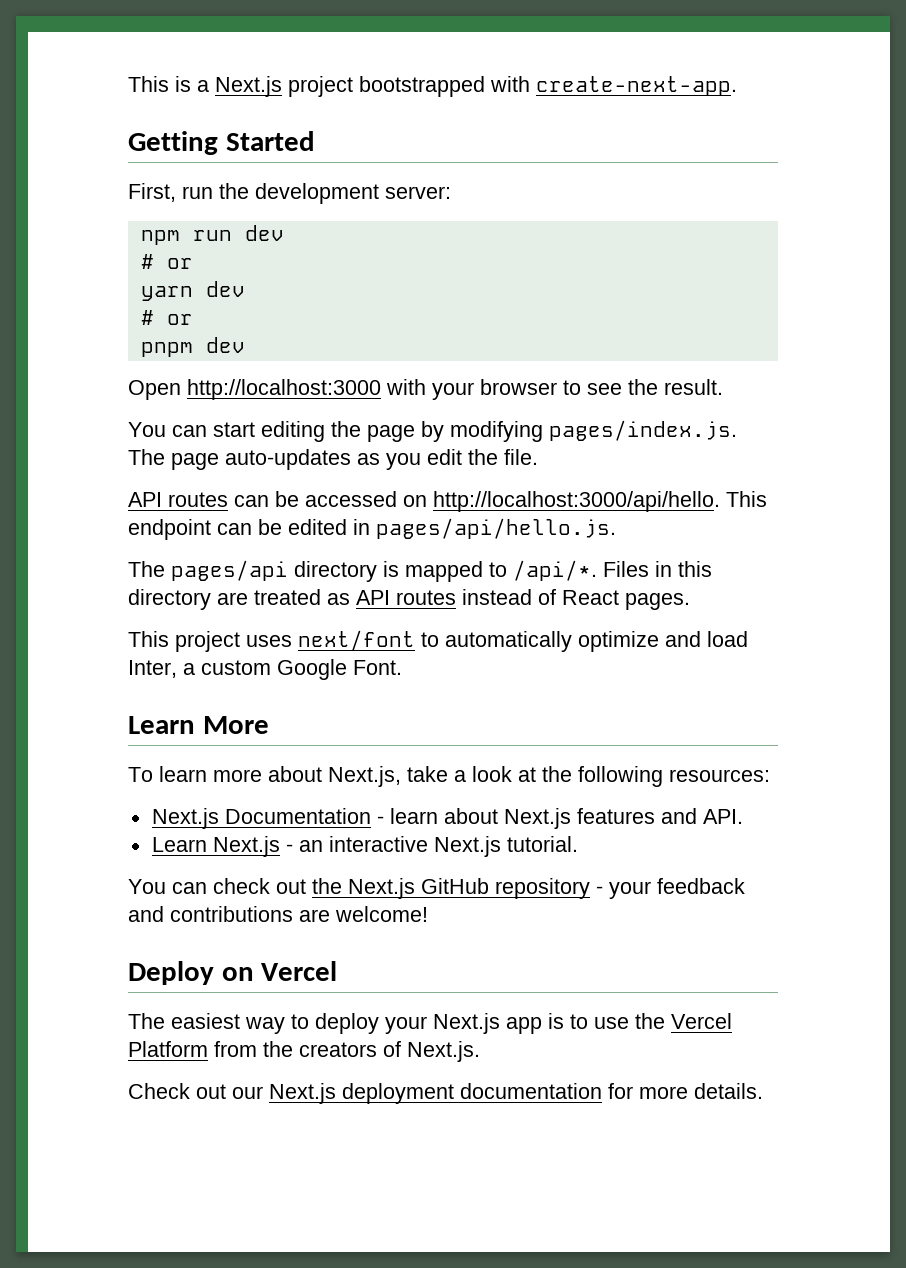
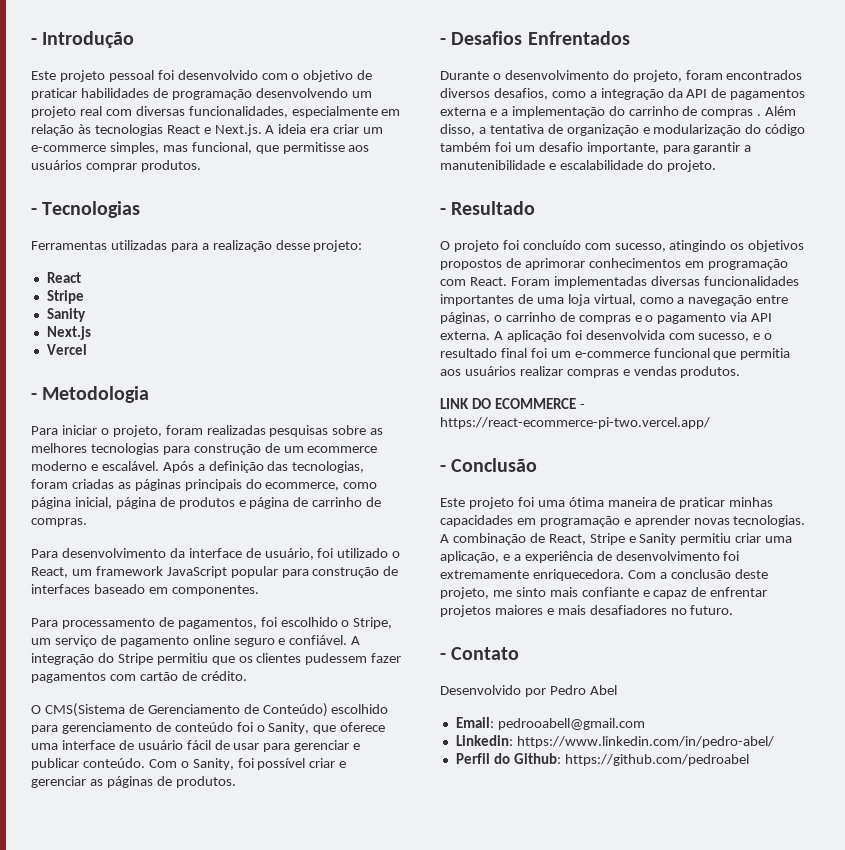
[128,76,737,97] [128,131,315,155] [128,183,451,204] [140,225,284,245] [140,254,193,269] [140,281,245,301] [140,310,193,325] [140,337,245,357] [128,379,723,400] [128,420,737,442] [128,449,538,470] [128,491,767,512] [128,518,616,540] [128,560,712,582] [128,589,690,610] [128,630,748,652] [128,659,402,680] [128,716,269,734] [128,766,770,787] [151,808,743,829] [151,836,578,857] [128,878,745,899] [128,906,428,922] [128,961,338,985] [128,1013,732,1034] [128,1041,480,1062] [128,1083,763,1104] This is a Next.js project bootstrapped with create-next-app. // Getting Started // First, run the development server: // npm run dev // # or // yarn dev // # or // pnpm dev // Open http://localhost:3000 with your browser to see the result. // You can start editing the page by modifying pages/index.js. The page auto-updates as you edit the file. // API routes can be accessed on http://localhost:3000/api/hello. This endpoint can be edited in pages/api/hello.js. // The pages/api directory is mapped to /api/*. Files in this directory are treated as API routes instead of React pages. // This project uses next/font to automatically optimize and load Inter, a custom Google Font. // Learn More // To learn more about Next.js, take a look at the following resources: // Next.js Documentation - learn about Next.js features and API. // Learn Next.js - an interactive Next.js tutorial. // You can check out the Next.js GitHub repository - your feedback and contributions are welcome! // Deploy on Vercel // The easiest way to deploy your Next.js app is to use the Vercel Platform from the creators of Next.js. // Check out our Next.js deployment documentation for more details. -> [31,31,135,48] [31,70,373,82] [31,88,372,100] [31,106,401,118] [31,124,384,136] [31,142,370,154] [31,160,201,172] [31,201,141,218] [31,240,363,252] [46,272,81,283] [46,290,84,304] [46,308,86,322] [46,326,91,340] [46,344,87,355] [31,386,150,403] [31,425,384,437] [31,443,378,455] [31,461,365,473] [31,479,378,491] [31,497,382,509] [31,518,87,527] [31,548,401,560] [31,566,399,578] [31,584,259,596] [31,617,393,629] [31,635,361,647] [31,653,402,665] [31,671,247,683] [31,703,389,717] [31,722,386,734] [31,740,361,752] [31,758,347,770] [31,776,236,788] [440,31,630,45] [440,70,803,82] [440,88,806,100] [440,106,797,118] [440,124,806,136] [440,142,752,154] [440,160,716,172] [440,201,536,215] [440,240,805,252] [440,258,788,270] [440,276,799,288] [440,294,789,306] [440,312,773,324] [440,330,773,342] [440,348,791,360] [440,366,741,378] [440,398,585,409] [440,417,710,429] [440,458,538,472] [440,497,774,509] [440,515,806,527] [440,533,793,545] [440,551,740,563] [440,569,768,581] [440,587,768,599] [440,605,734,617] [440,647,520,660] [440,685,617,697] [455,717,645,730] [455,735,774,748] [455,753,749,766] - Introdução // Este projeto pessoal foi desenvolvido com o objetivo de praticar habilidades de programação desenvolvendo um projeto real com diversas funcionalidades, especialmente em relação às tecnologias React e Next.js. A ideia era criar um e-commerce simples, mas funcional, que permitisse aos usuários comprar produtos. // - Tecnologias // Ferramentas utilizadas para a realização desse projeto: // React // Stripe // Sanity // Next.js // Vercel // - Metodologia // Para iniciar o projeto, foram realizadas pesquisas sobre as melhores tecnologias para construção de um ecommerce moderno e escalável. Após a definição das tecnologias, foram criadas as páginas principais do ecommerce, como página inicial, página de produtos e página de carrinho de compras. // Para desenvolvimento da interface de usuário, foi utilizado o React, um framework JavaScript popular para construção de interfaces baseado em componentes. // Para processamento de pagamentos, foi escolhido o Stripe, um serviço de pagamento online seguro e confiável. A integração do Stripe permitiu que os clientes pudessem fazer pagamentos com cartão de crédito. // O CMS(Sistema de Gerenciamento de Conteúdo) escolhido para gerenciamento de conteúdo foi o Sanity, que oferece uma interface de usuário fácil de usar para gerenciar e publicar conteúdo. Com o Sanity, foi possível criar e gerenciar as páginas de produtos. // - Desafios Enfrentados // Durante o desenvolvimento do projeto, foram encontrados diversos desafios, como a integração da API de pagamentos externa e a implementação do carrinho de compras . Além disso, a tentativa de organização e modularização do código também foi um desafio importante, para garantir a manutenibilidade e escalabilidade do projeto. // - Resultado // O projeto foi concluído com sucesso, atingindo os objetivos propostos de aprimorar conhecimentos em programação com React. Foram implementadas diversas funcionalidades importantes de uma loja virtual, como a navegação entre páginas, o carrinho de compras e o pagamento via API externa. A aplicação foi desenvolvida com sucesso, e o resultado final foi um e-commerce funcional que permitia aos usuários realizar compras e vendas produtos. // LINK DO ECOMMERCE - https://react-ecommerce-pi-two.vercel.app/ // - Conclusão // Este projeto foi uma ótima maneira de praticar minhas capacidades em programação e aprender novas tecnologias. A combinação de React, Stripe e Sanity permitiu criar uma aplicação, e a experiência de desenvolvimento foi extremamente enriquecedora. Com a conclusão deste projeto, me sinto mais confiante e capaz de enfrentar projetos maiores e mais desafiadores no futuro. // - Contato // Desenvolvido por Pedro Abel // Email: pedrooabell@gmail.com // Linkedin: https://www.linkedin.com/in/pedro-abel/ // Perfil do Github: https://github.com/pedroabel

